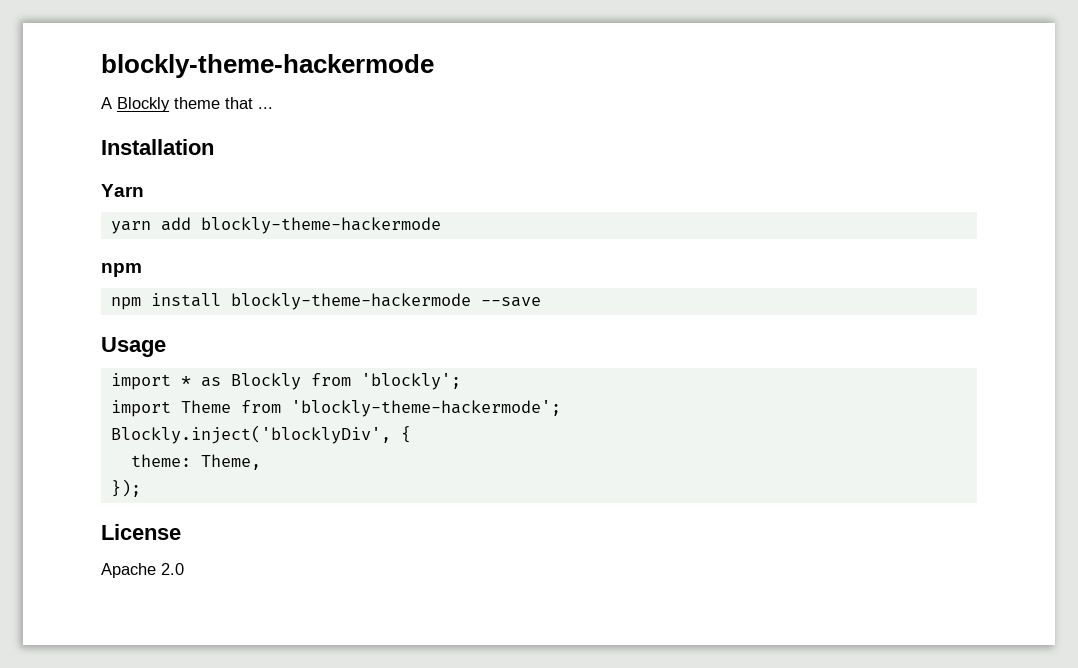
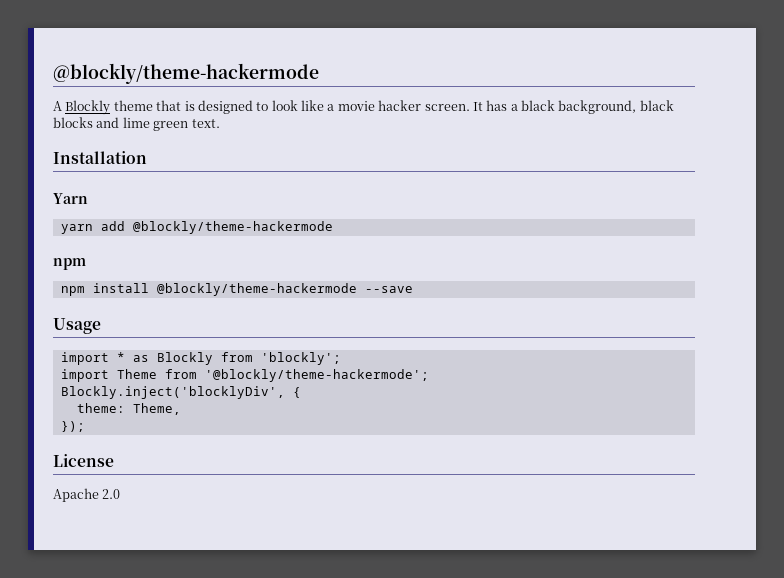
[101,54,434,78] blockly-theme-hackermode -> [53,63,319,84] @blockly/theme-hackermode
[258,107,273,109] ... -> [184,100,674,114] [53,117,220,131] is designed to look like a movie hacker screen. It has a black background, black blocks and lime green text.
[200,217,441,234] blockly-theme-hackermode -> [132,221,333,234] @blockly/theme-hackermode
[230,293,471,310] blockly-theme-hackermode -> [156,283,357,296] @blockly/theme-hackermode
[290,400,561,417] 'blockly-theme-hackermode'; -> [204,369,429,382] '@blockly/theme-hackermode';

